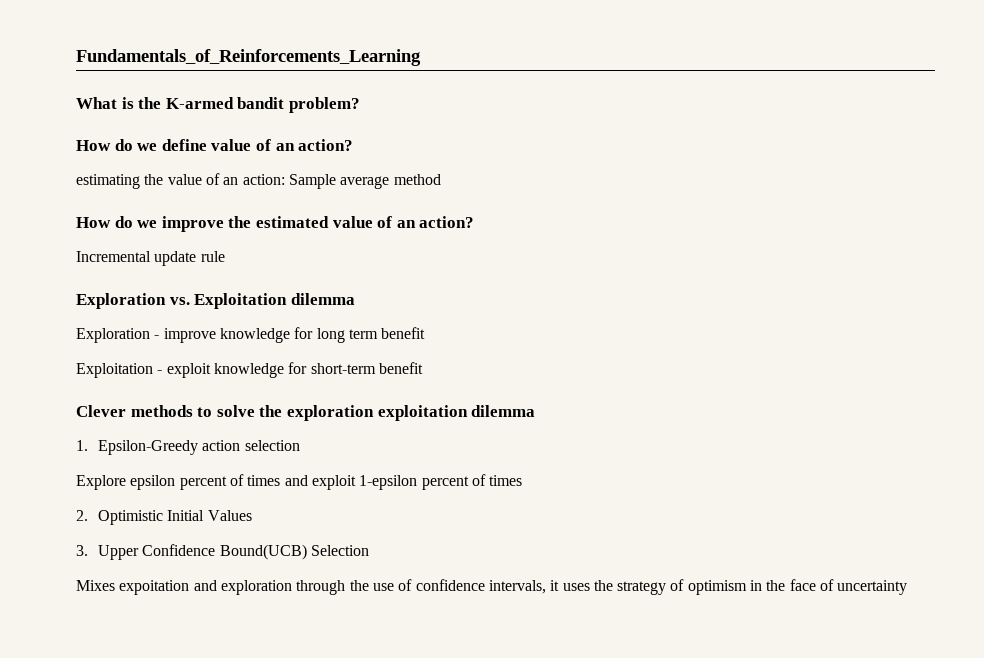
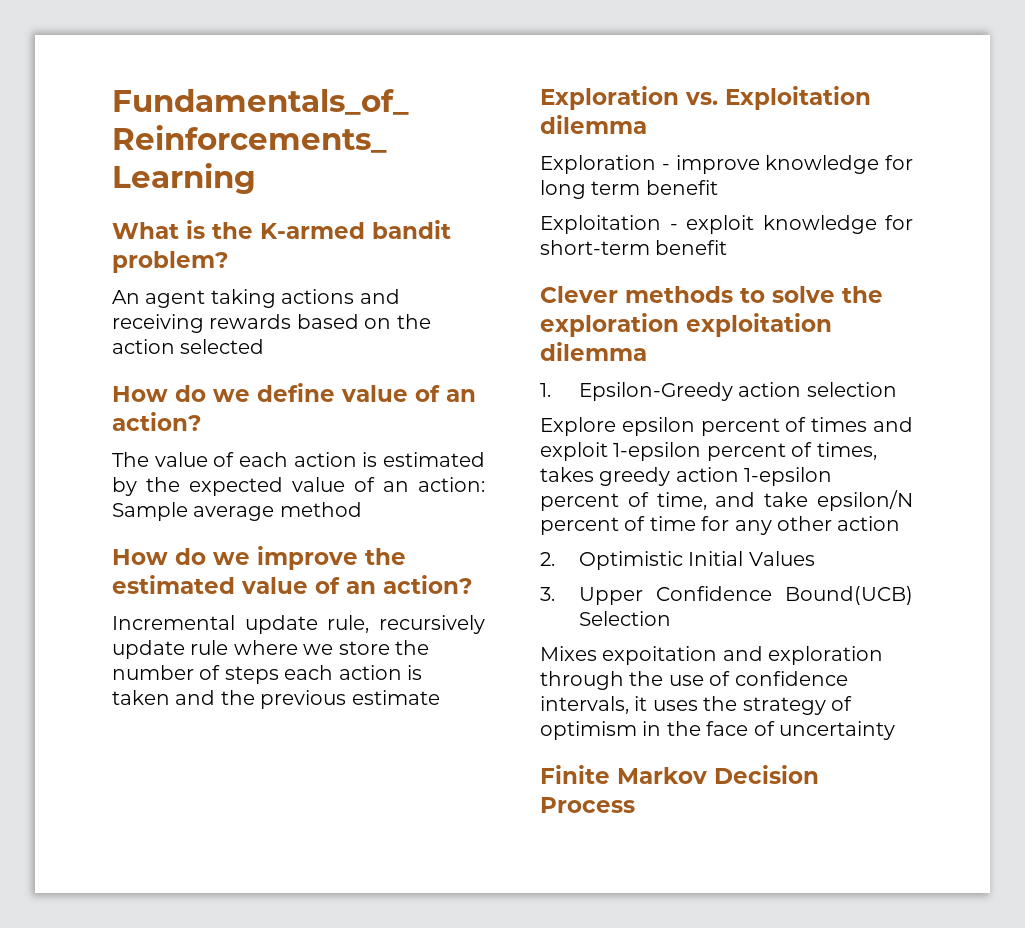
(360, 105) none -> [112,289,400,308] [112,314,431,333] [112,339,265,354] // An agent taking actions and receiving rewards based on the action selected
[76,174,164,189] estimating the -> [112,452,485,467] [112,477,283,496] The value of each action is estimated by the expected
[200,251,225,262] rule -> [327,615,486,634] [112,640,429,659] [112,665,422,684] [112,690,440,709] rule, recursively update rule where we store the number of steps each action is taken and the previous estimate
[489,475,523,486] times -> [816,442,877,460] [540,467,833,486] [540,490,913,511] [540,516,901,535] times, takes greedy action 1-epsilon percent of time, and take epsilon/N percent of time for any other action
(908, 587) none -> [540,765,819,784] [540,797,635,813] // Finite Markov Decision Process

